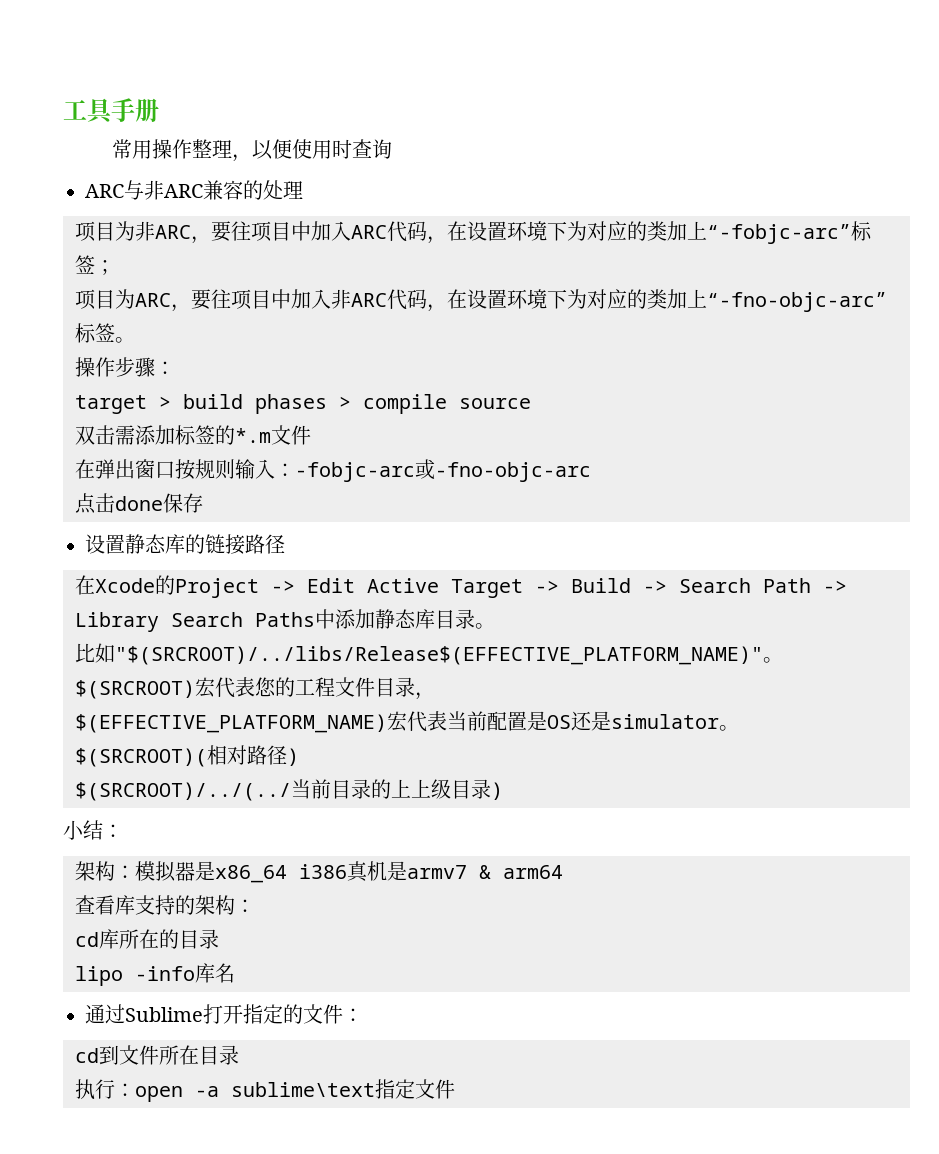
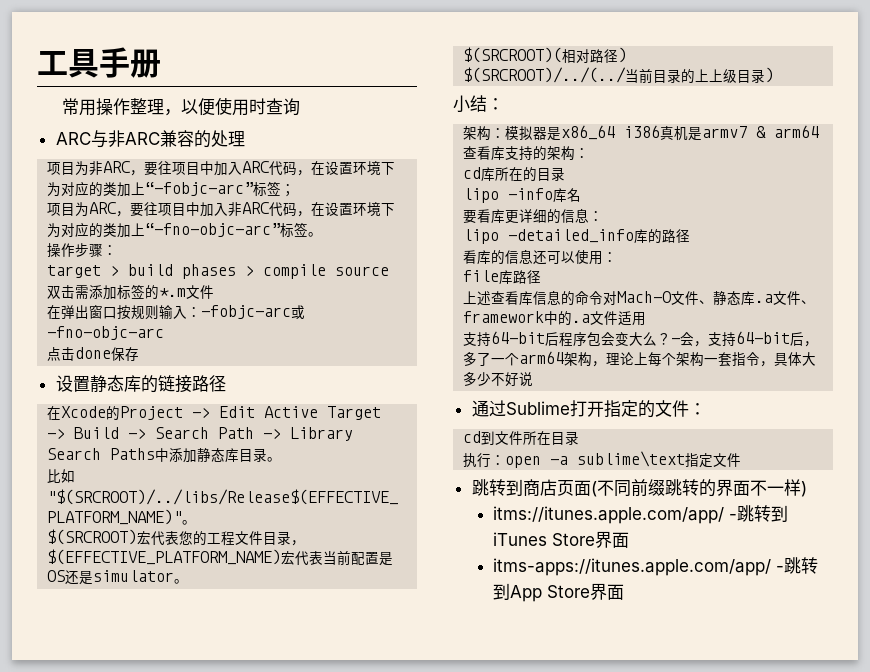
(235, 973) none -> [463,208,604,224] [463,229,691,244] [463,249,618,265] [463,270,542,285] [463,290,816,306] [463,311,647,326] [463,331,819,347] [463,351,817,367] [463,372,534,387] // 要看库更详细的信息： // lipo -detailed_info库的路径 // 看库的信息还可以使用： // file库路径 // 上述查看库信息的命令对Mach-O文件、静态库.a文件、framework中的.a文件适用 // 支持64-bit后程序包会变大么？-会，支持64-bit后，多了一个arm64架构，理论上每个架构一套指令，具体大多少不好说
(455, 1089) none -> [471,479,807,497] [493,505,789,524] [493,531,630,548] [493,557,819,576] [493,583,625,602] // 跳转到商店页面(不同前缀跳转的界面不一样) // itms://itunes.apple.com/app/ -跳转到iTunes Store界面 // itms-apps://itunes.apple.com/app/ -跳转到App Store界面

